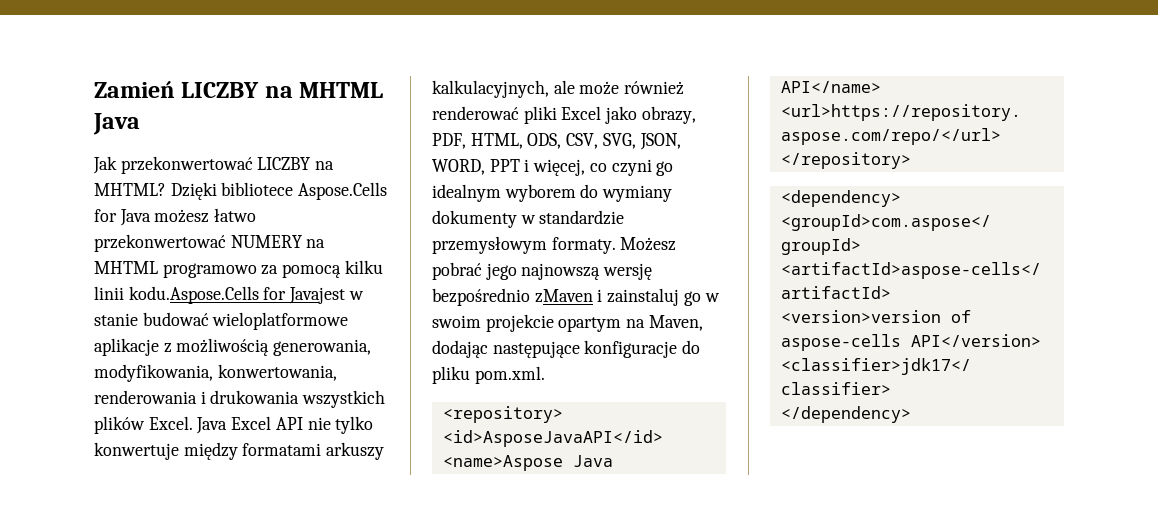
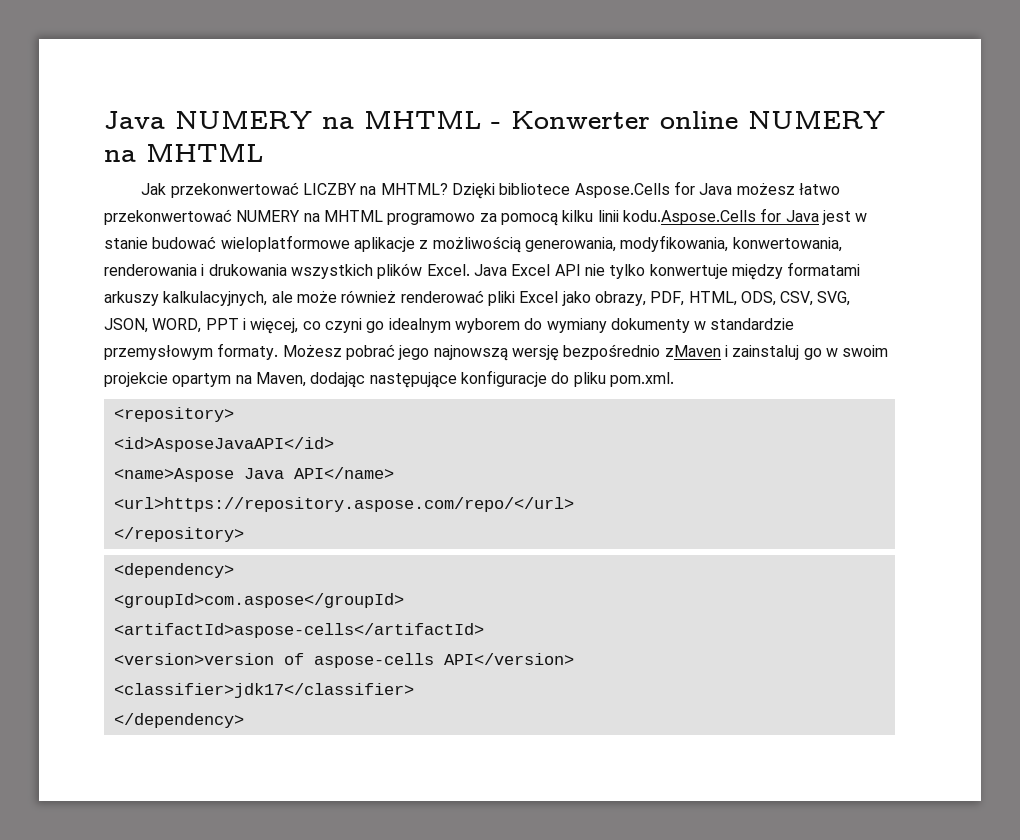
[94,81,384,98] [93,113,140,135] Zamień LICZBY na MHTML Java -> [104,110,885,129] [104,143,263,162] Java NUMERY na MHTML - Konwerter online NUMERY na MHTML
[289,287,346,304] Javajest -> [785,210,851,225] Java jest

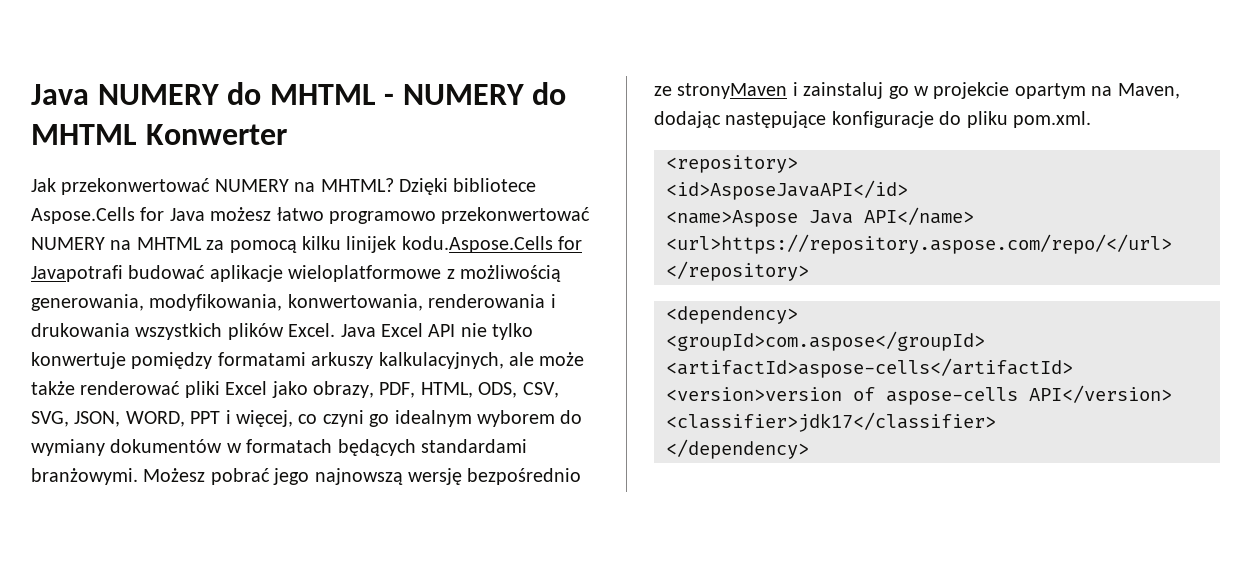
[322,117,354,129] na -> [227,82,262,105] do
[511,110,885,129] [104,143,263,162] Konwerter online NUMERY na MHTML -> [402,82,567,105] [31,124,287,145] NUMERY do MHTML Konwerter
[303,183,358,195] LICZBY -> [214,179,289,192] NUMERY
(840, 189) none -> [329,211,436,224] programowo
[387,213,476,225] programowo -> (202, 243) none
[597,210,619,222] linii -> [346,236,397,253] linijek
[785,210,868,225] [104,235,415,252] Java jest w stanie budować wieloplatformowe aplikacje -> [31,265,442,282] Javapotrafi budować aplikacje wieloplatformowe
[731,264,783,280] między -> [131,352,213,369] pomiędzy
[341,290,397,303] również -> [31,381,75,395] także
[610,318,795,333] [104,343,279,360] dokumenty w standardzie przemysłowym formaty. -> [110,439,527,456] [31,468,138,485] dokumentów w formatach będących standardami branżowymi.
[664,345,721,357] zMaven -> [654,83,788,99] ze stronyMaven
[842,345,889,357] swoim -> (929, 91) none

